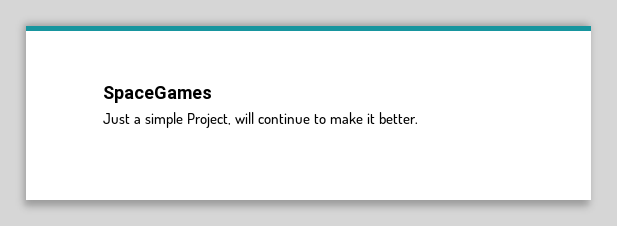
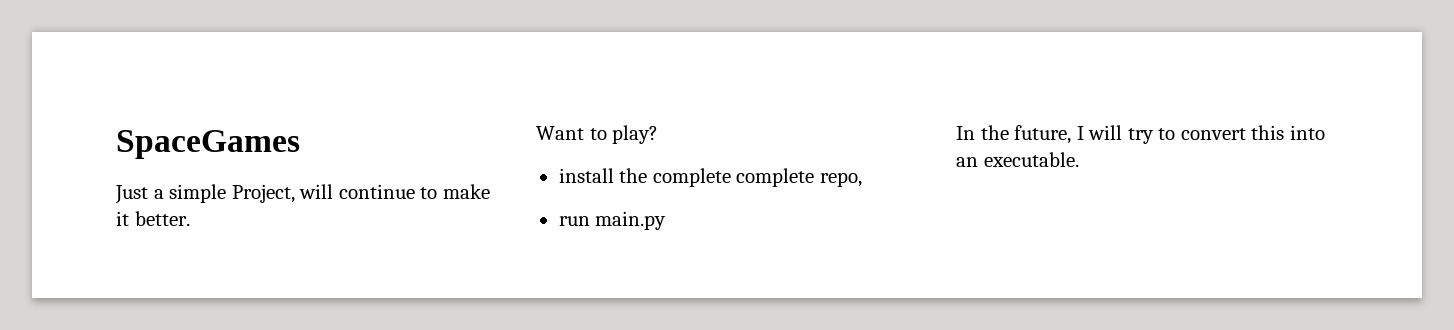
(419, 118) none -> [536,125,659,144] [558,168,862,187] [558,211,667,230] [956,125,1325,144] [956,152,1079,167] // Want to play? // install the complete complete repo, // run main.py // In the future, I will try to convert this into an executable.

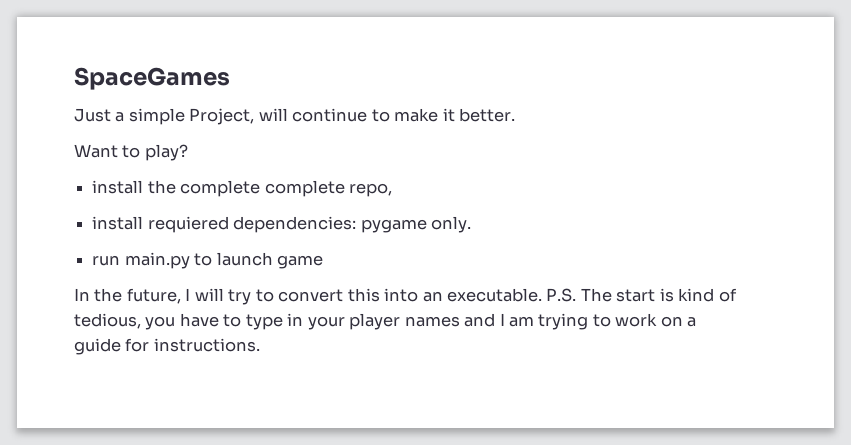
(862, 179) none -> [92,216,471,233] // install requiered dependencies: pygame only.
(667, 220) none -> [194,252,323,269] to launch game
(1079, 159) none -> [546,288,737,302] [74,313,697,330] [74,338,260,355] P.S. The start is kind of tedious, you have to type in your player names and I am trying to work on a guide for instructions.

